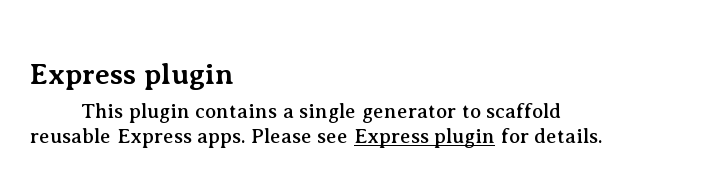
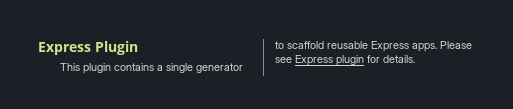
[30,63,234,90] Express plugin -> [38,41,138,55] Express Plugin

